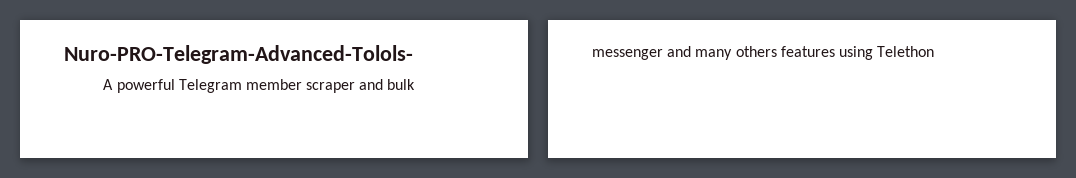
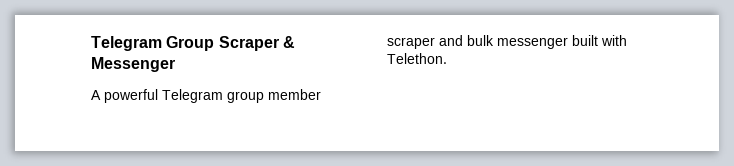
[64,45,413,64] Nuro-PRO-Telegram-Advanced-Tolols- -> [91,36,295,51] [91,57,175,72] Telegram Group Scraper & Messenger
(242, 86) none -> [227,91,264,103] group
[667,46,935,60] and many others features using Telethon -> [572,35,627,46] [387,53,447,64] built with Telethon.

